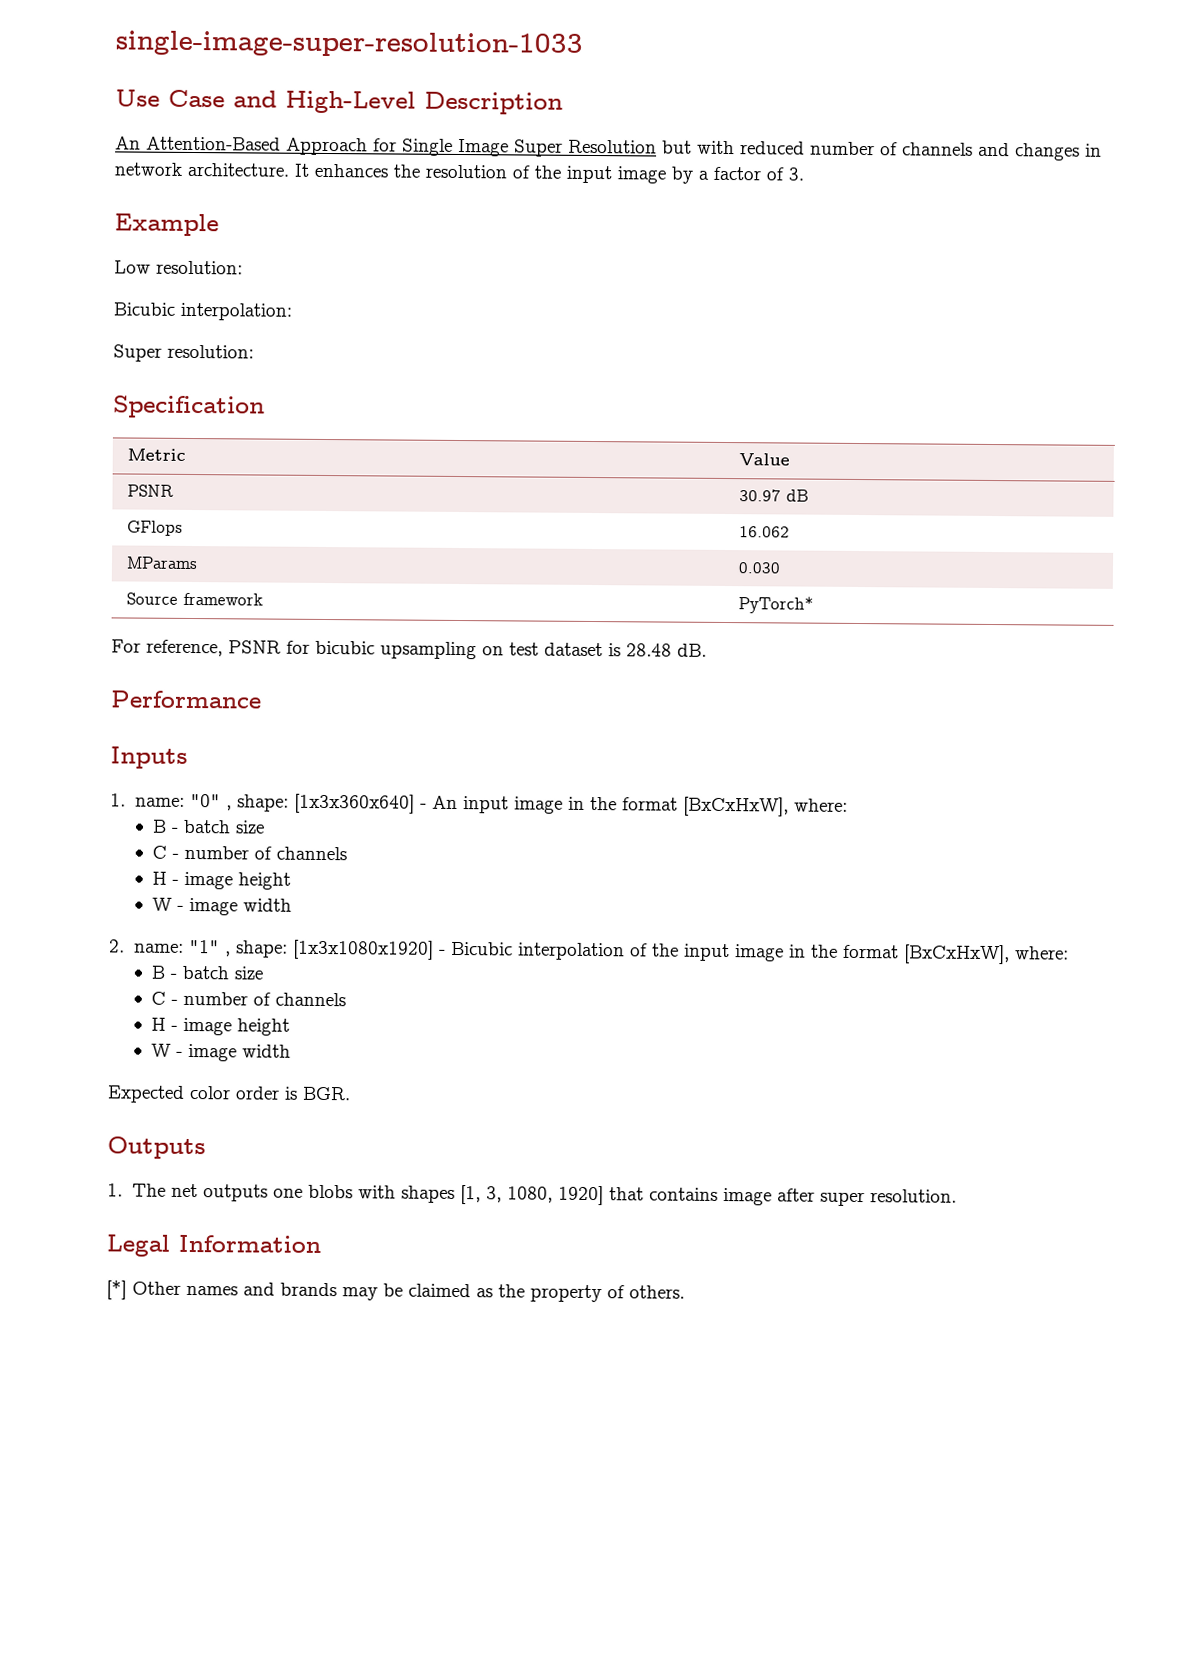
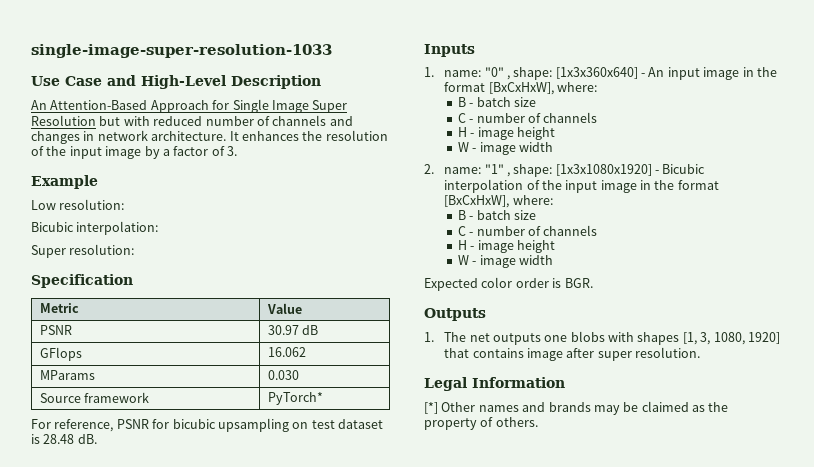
[110,690,262,709] // Performance -> (97, 439) none

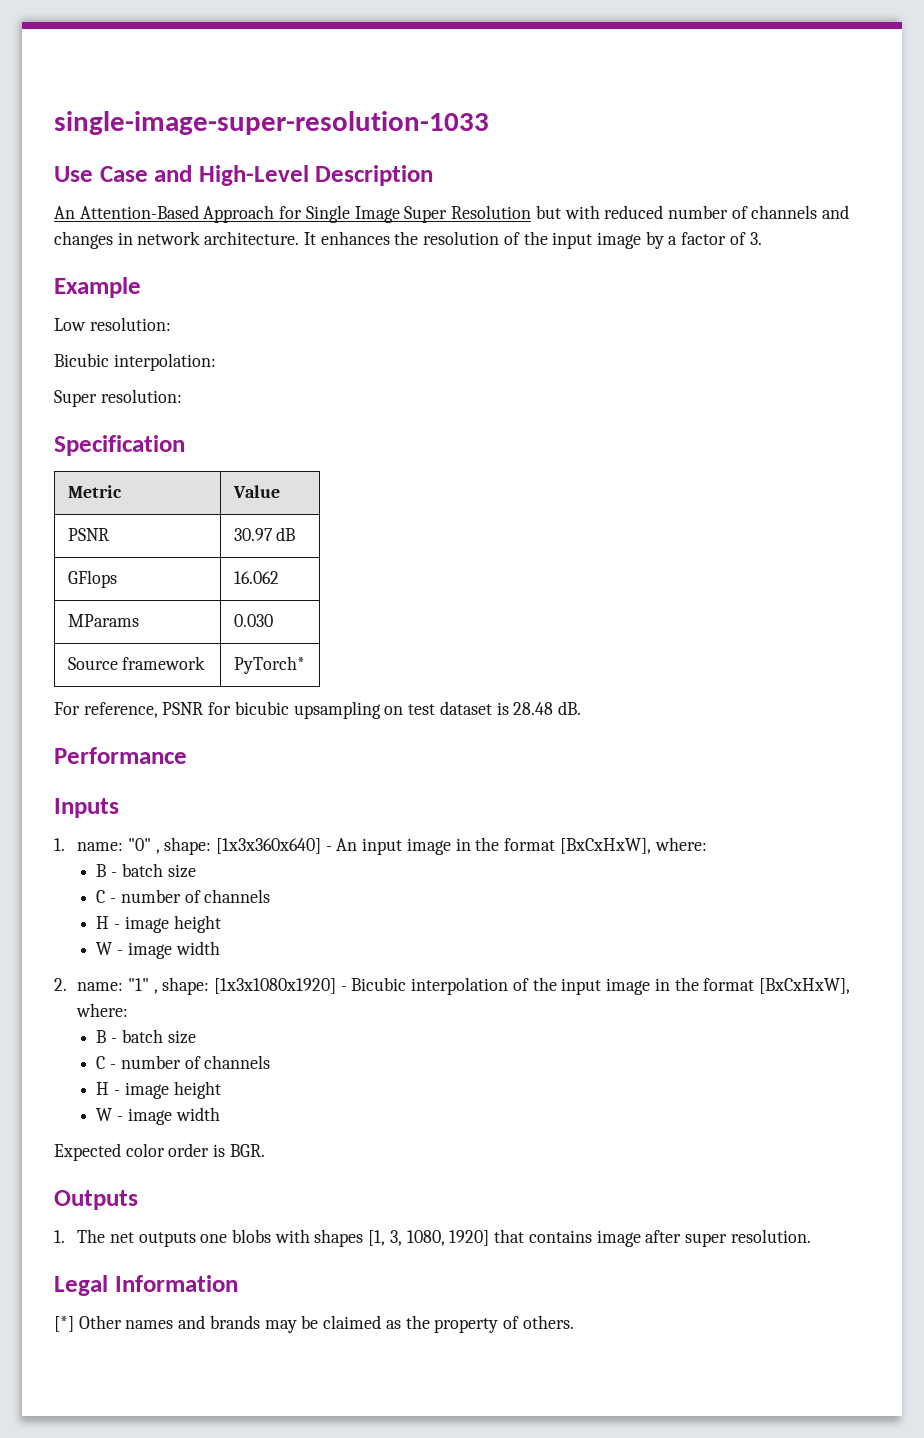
(97, 439) none -> [54,747,187,764] // Performance

